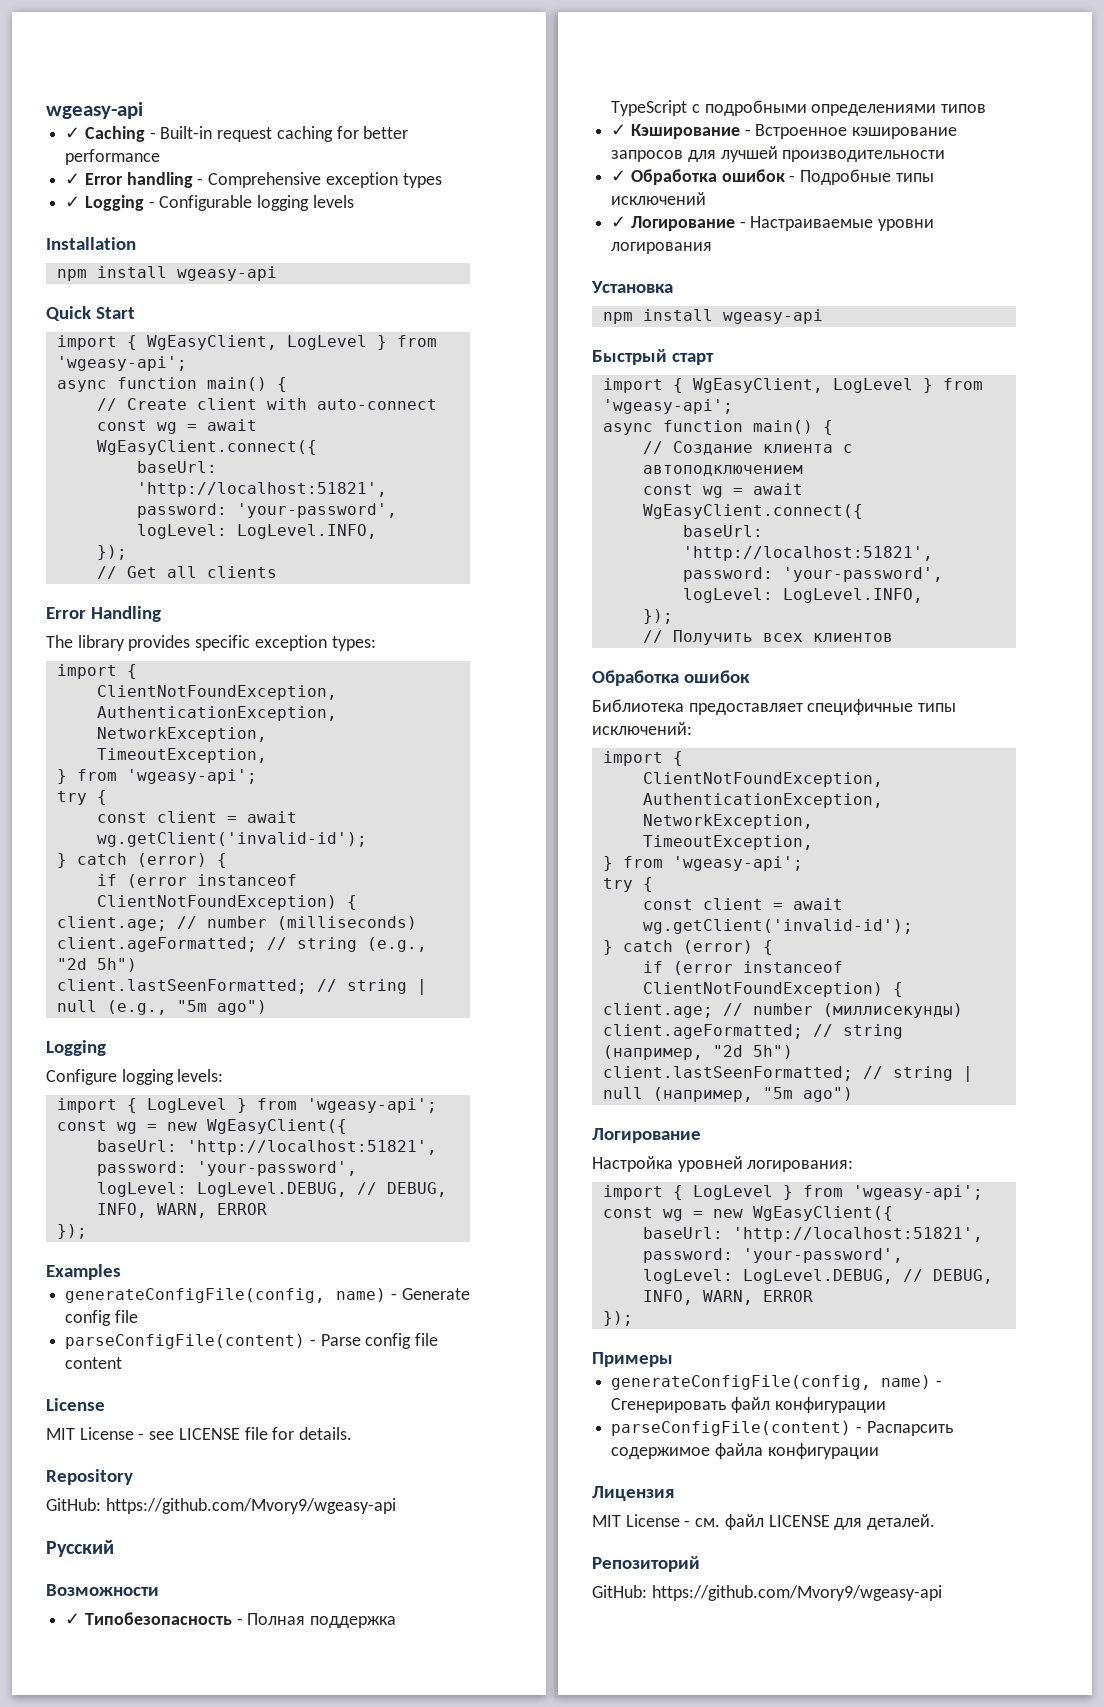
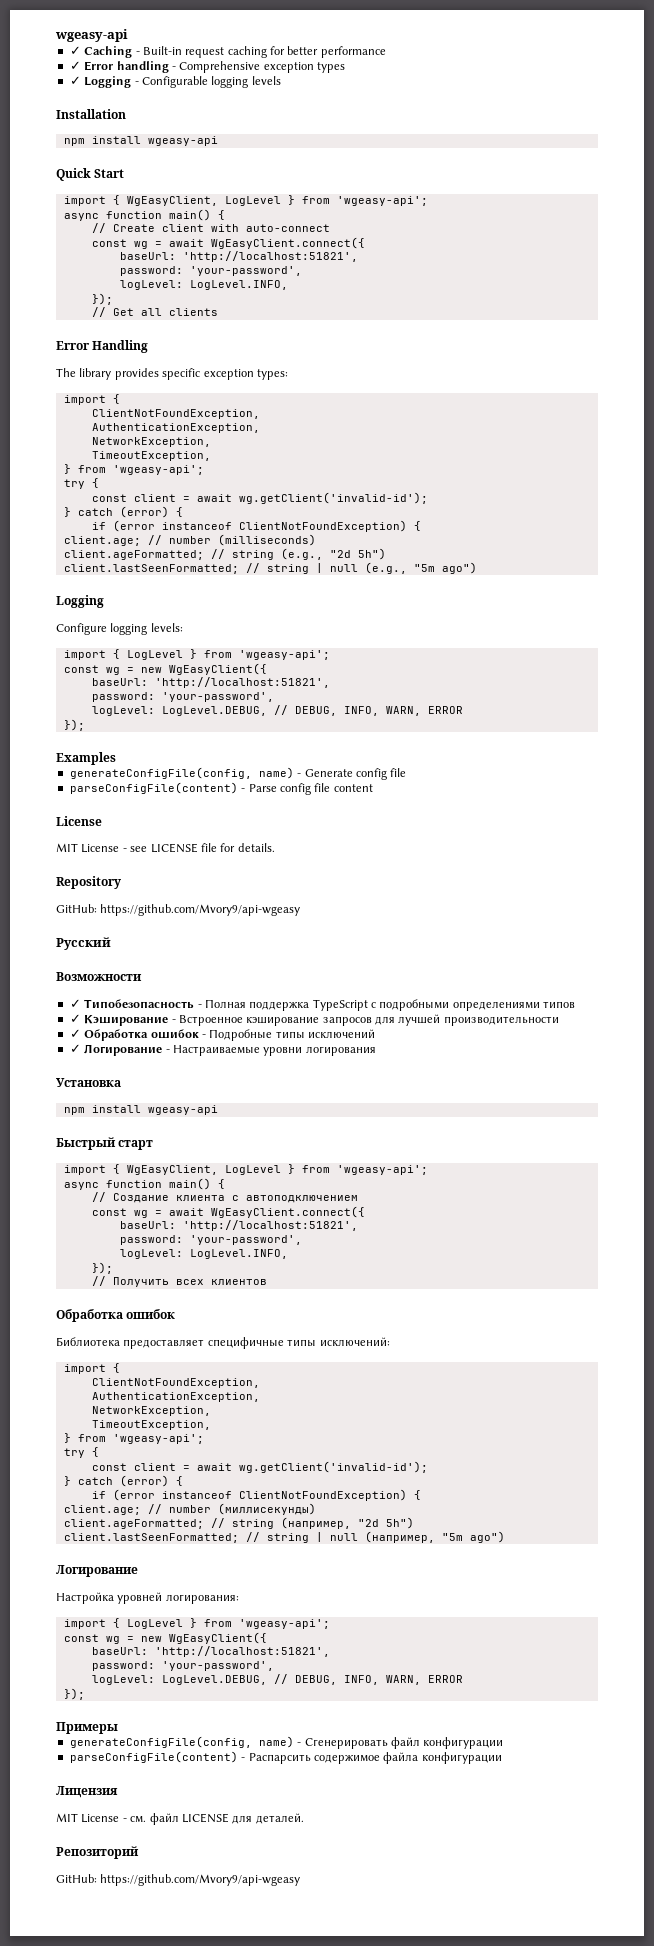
[105,1498,396,1514] https://github.com/Mvory9/wgeasy-api -> [100,904,301,916] https://github.com/Mvory9/api-wgeasy
[651,1585,942,1601] https://github.com/Mvory9/wgeasy-api -> [100,1874,301,1886] https://github.com/Mvory9/api-wgeasy

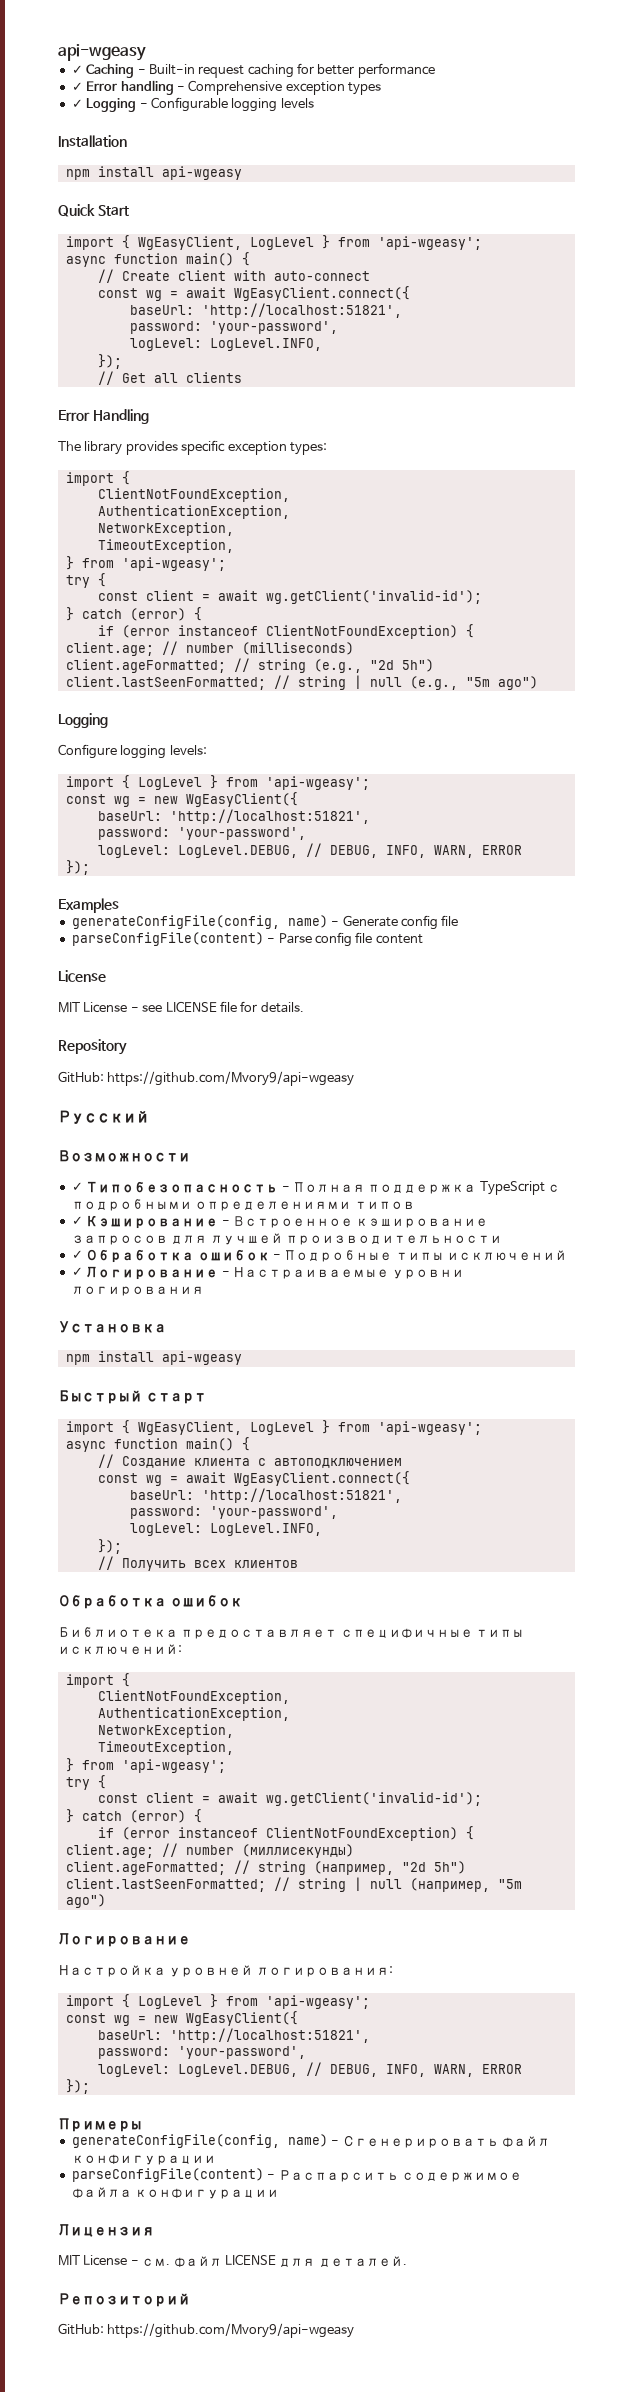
[55,29,128,42] wgeasy-api -> [58,44,146,61] api-wgeasy
[147,136,218,146] wgeasy-api -> [161,166,242,180] api-wgeasy
[336,196,428,206] 'wgeasy-api'; -> [377,236,482,250] 'api-wgeasy';
[112,465,204,475] 'wgeasy-api'; -> [121,557,226,571] 'api-wgeasy';
[238,650,330,660] 'wgeasy-api'; -> [265,776,370,790] 'api-wgeasy';
[147,1105,218,1115] wgeasy-api -> [161,1351,242,1365] api-wgeasy
[336,1165,428,1175] 'wgeasy-api'; -> [377,1421,482,1435] 'api-wgeasy';
[112,1434,204,1444] 'wgeasy-api'; -> [121,1759,226,1773] 'api-wgeasy';
[238,1619,330,1629] 'wgeasy-api'; -> [265,1995,370,2009] 'api-wgeasy';

